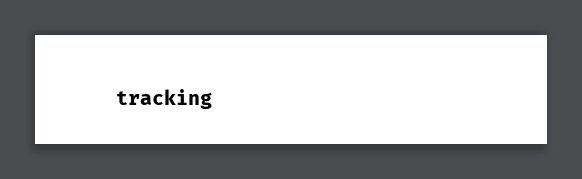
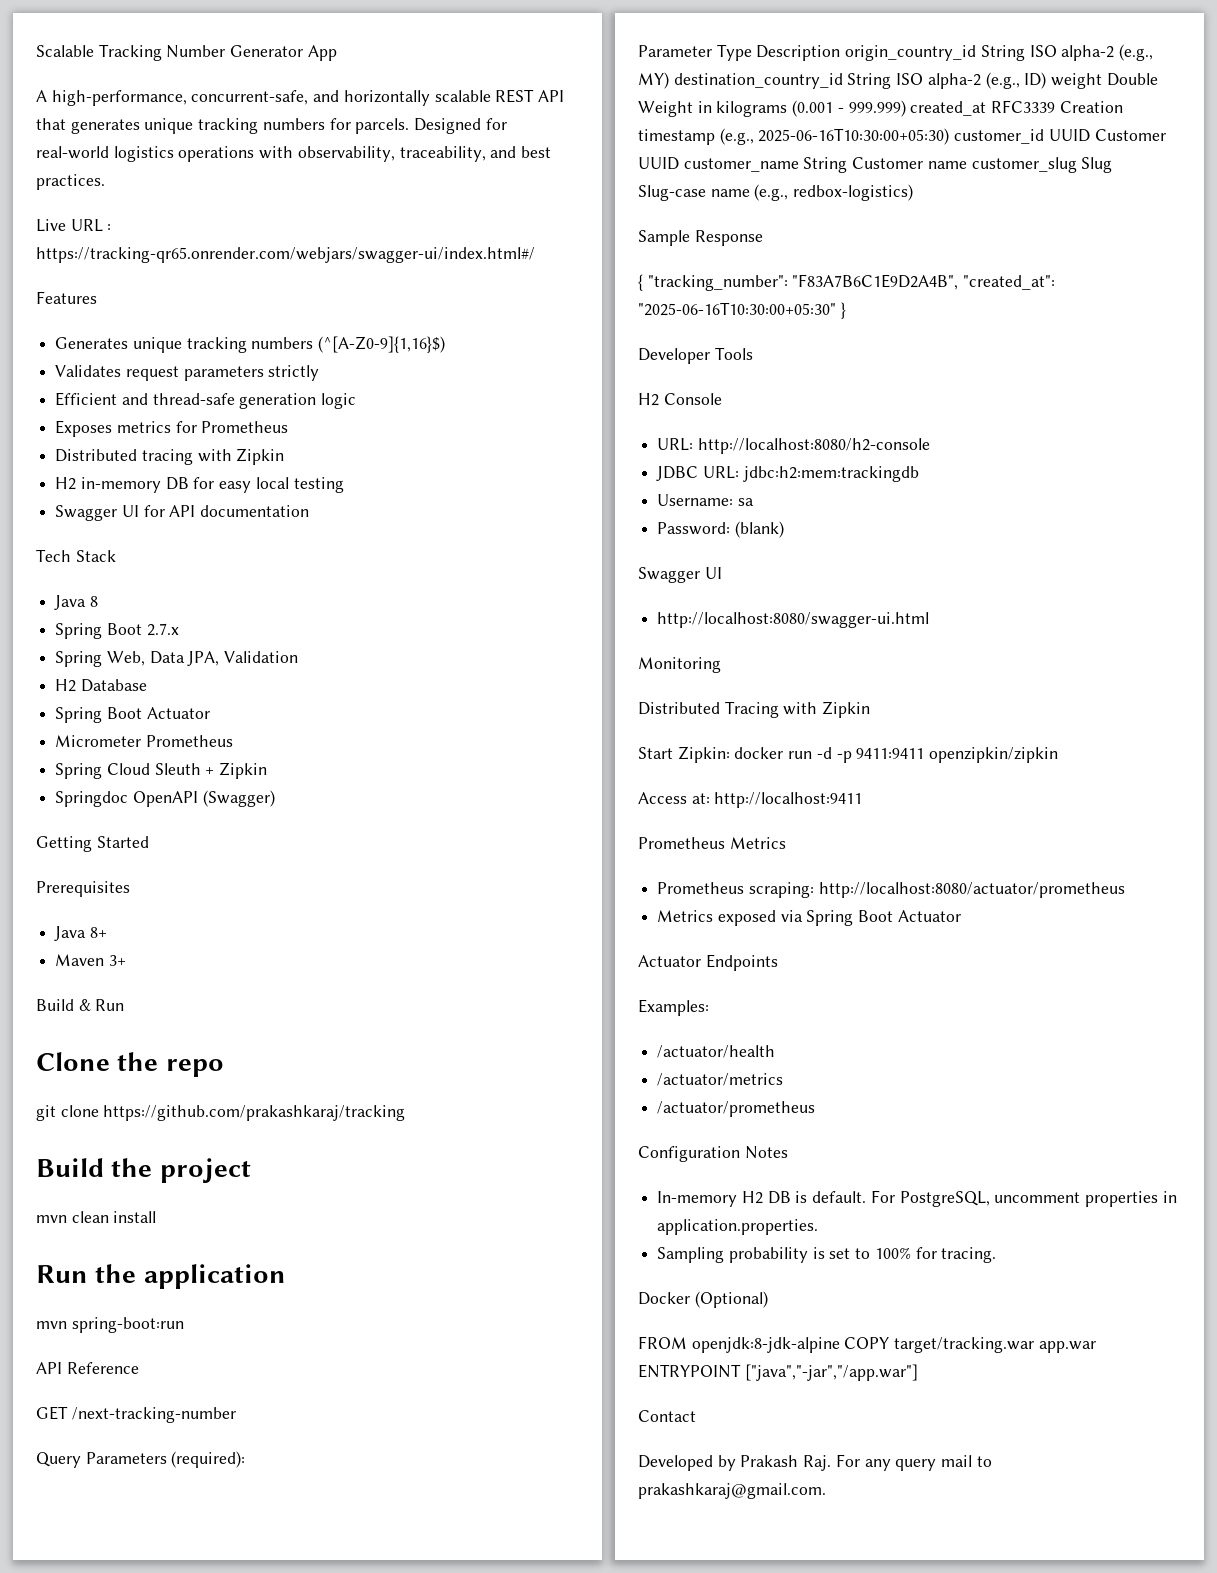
[116,89,212,109] tracking -> [36,44,337,61] [36,89,565,106] [36,118,507,134] [36,146,552,162] [36,174,105,190] [36,219,112,232] [36,247,535,263] [36,291,97,304] [55,336,446,353] [55,365,320,381] [55,392,357,409] [55,420,289,437] [55,448,285,465] [55,477,344,493] [55,505,310,521] [36,549,116,562] [54,595,98,610] [55,623,179,639] [55,651,299,667] [55,679,147,692] [55,707,210,723] [55,735,233,747] [55,762,268,779] [55,790,275,807] [36,836,149,852] [36,881,130,897] [54,926,107,941] [55,954,126,966] [36,999,125,1011] [36,1052,224,1077] [36,1105,406,1121] [36,1158,251,1183] [36,1211,157,1223] [36,1264,286,1289] [36,1317,184,1333] [36,1362,139,1374] [36,1406,236,1423] [36,1451,246,1468] [638,44,1154,61] [638,72,1158,89] [638,100,1123,117] [638,128,1166,145] [638,157,1113,173] [638,184,914,201] [638,230,763,246] [638,274,1056,291] [638,302,846,319] [638,347,753,364] [638,393,722,406] [657,438,930,454] [656,466,919,482] [657,494,754,506] [657,521,784,538] [638,567,722,583] [657,612,930,628] [638,657,721,673] [638,701,871,718] [638,746,1059,763] [638,792,863,808] [638,837,786,849] [657,882,1125,898] [657,910,961,926] [638,954,778,971] [638,999,709,1016] [657,1045,776,1058] [657,1073,784,1086] [657,1101,816,1117] [638,1146,788,1162] [657,1190,1177,1207] [657,1219,819,1235] [657,1247,997,1263] [638,1291,768,1308] [638,1336,1096,1353] [638,1364,918,1381] [638,1410,696,1422] [638,1454,992,1471] [638,1483,826,1499] Scalable Tracking Number Generator App // A high-performance, concurrent-safe, and horizontally scalable REST API that generates unique tracking numbers for parcels. Designed for real-world logistics operations with observability, traceability, and best practices. // Live URL : https://tracking-qr65.onrender.com/webjars/swagger-ui/index.html#/ // Features // Generates unique tracking numbers (^[A-Z0-9]{1,16}$) // Validates request parameters strictly // Efficient and thread-safe generation logic // Exposes metrics for Prometheus // Distributed tracing with Zipkin // H2 in-memory DB for easy local testing // Swagger UI for API documentation // Tech Stack // Java 8 // Spring Boot 2.7.x // Spring Web, Data JPA, Validation // H2 Database // Spring Boot Actuator // Micrometer Prometheus // Spring Cloud Sleuth + Zipkin // Springdoc OpenAPI (Swagger) // Getting Started // Prerequisites // Java 8+ // Maven 3+ // Build & Run // Clone the repo // git clone https://github.com/prakashkaraj/tracking // Build the project // mvn clean install // Run the application // mvn spring-boot:run // API Reference // GET /next-tracking-number // Query Parameters (required): // Parameter Type Description origin_country_id String ISO alpha-2 (e.g., MY) destination_country_id String ISO alpha-2 (e.g., ID) weight Double Weight in kilograms (0.001 - 999.999) created_at RFC3339 Creation timestamp (e.g., 2025-06-16T10:30:00+05:30) customer_id UUID Customer UUID customer_name String Customer name customer_slug Slug Slug-case name (e.g., redbox-logistics) // Sample Response // { "tracking_number": "F83A7B6C1E9D2A4B", "created_at": "2025-06-16T10:30:00+05:30" } // Developer Tools // H2 Console // URL: http://localhost:8080/h2-console // JDBC URL: jdbc:h2:mem:trackingdb // Username: sa // Password: (blank) // Swagger UI // http://localhost:8080/swagger-ui.html // Monitoring // Distributed Tracing with Zipkin // Start Zipkin: docker run -d -p 9411:9411 openzipkin/zipkin // Access at: http://localhost:9411 // Prometheus Metrics // Prometheus scraping: http://localhost:8080/actuator/prometheus // Metrics exposed via Spring Boot Actuator // Actuator Endpoints // Examples: // /actuator/health // /actuator/metrics // /actuator/prometheus // Configuration Notes // In-memory H2 DB is default. For PostgreSQL, uncomment properties in application.properties. // Sampling probability is set to 100% for tracing. // Docker (Optional) // FROM openjdk:8-jdk-alpine COPY target/tracking.war app.war ENTRYPOINT ["java","-jar","/app.war"] // Contact // Developed by Prakash Raj. For any query mail to prakashkaraj@gmail.com.

